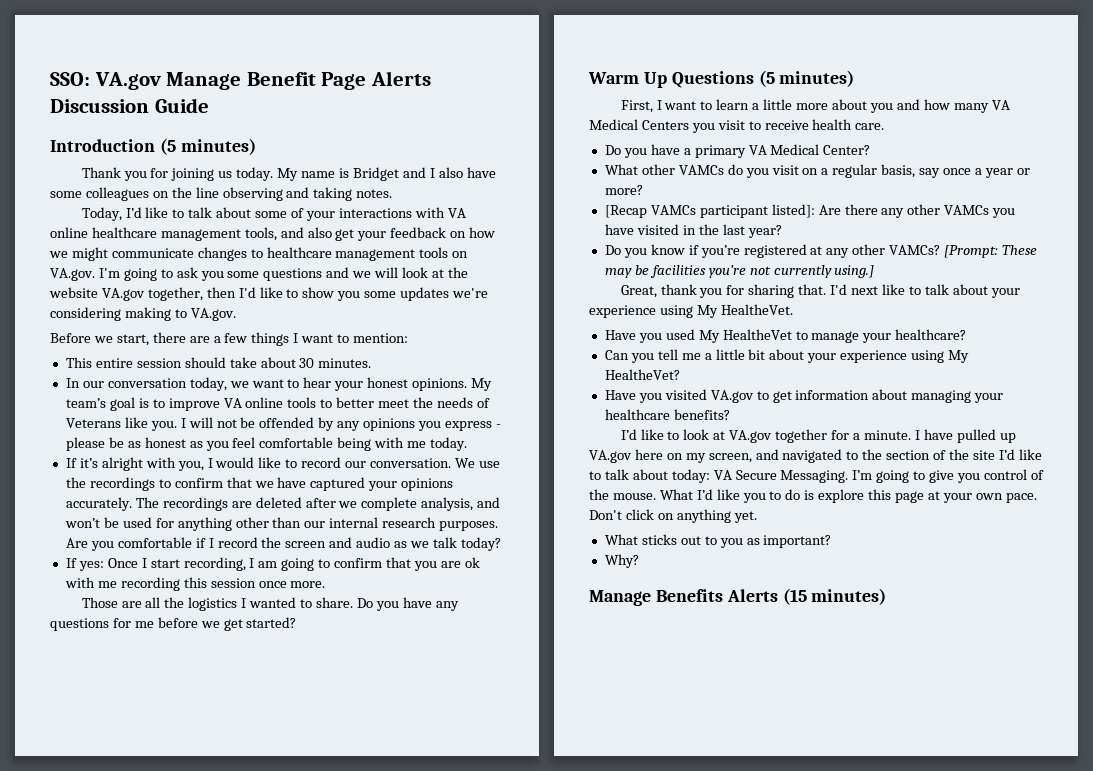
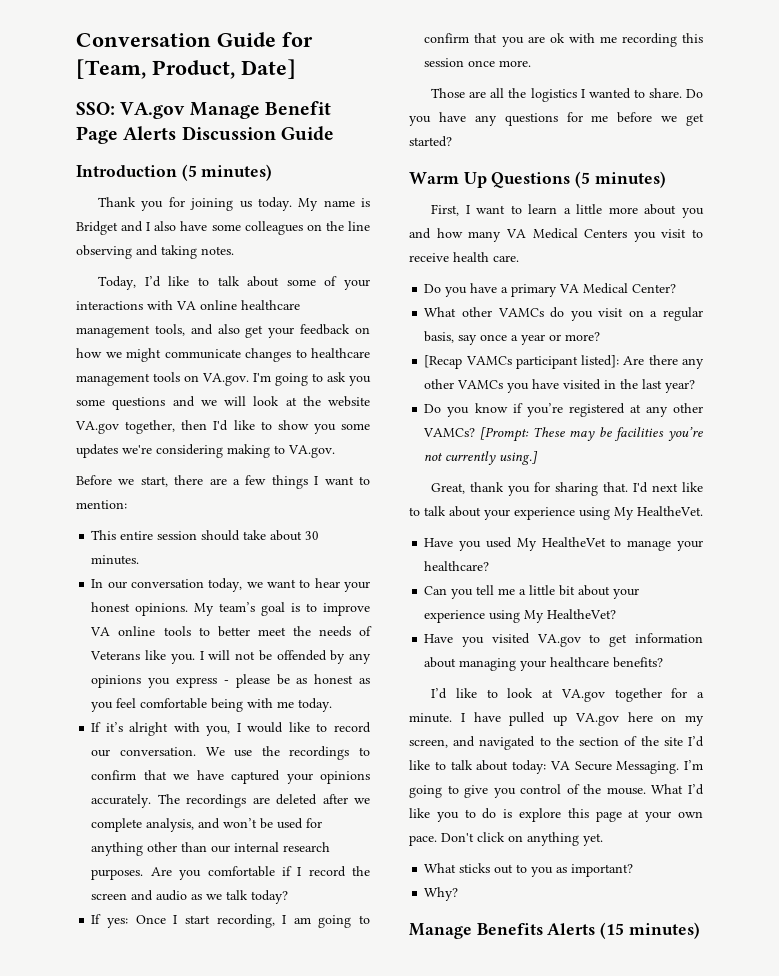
(50, 79) none -> [76,32,313,47] [76,59,296,79] Conversation Guide for [Team, Product, Date] //

